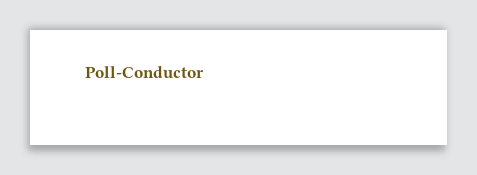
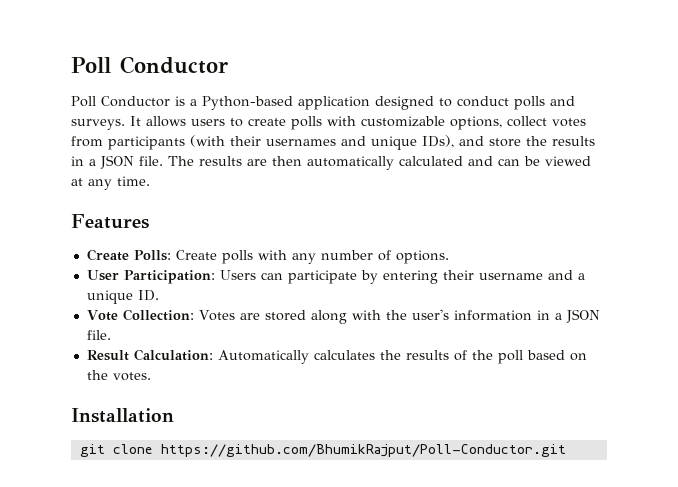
[85,66,204,78] Poll-Conductor -> [71,56,228,74] [71,96,575,110] [71,116,586,130] [71,135,595,150] [71,155,591,170] [71,176,150,190] [71,214,149,229] [86,249,449,264] [86,270,585,284] [86,290,159,304] [86,309,600,324] [86,330,111,340] [86,349,587,364] [86,370,151,381] [71,408,174,423] [79,444,566,457] Poll Conductor // Poll Conductor is a Python-based application designed to conduct polls and surveys. It allows users to create polls with customizable options, collect votes from participants (with their usernames and unique IDs), and store the results in a JSON file. The results are then automatically calculated and can be viewed at any time. // Features // Create Polls: Create polls with any number of options. // User Participation: Users can participate by entering their username and a unique ID. // Vote Collection: Votes are stored along with the user's information in a JSON file. // Result Calculation: Automatically calculates the results of the poll based on the votes. // Installation // git clone https://github.com/BhumikRajput/Poll-Conductor.git

